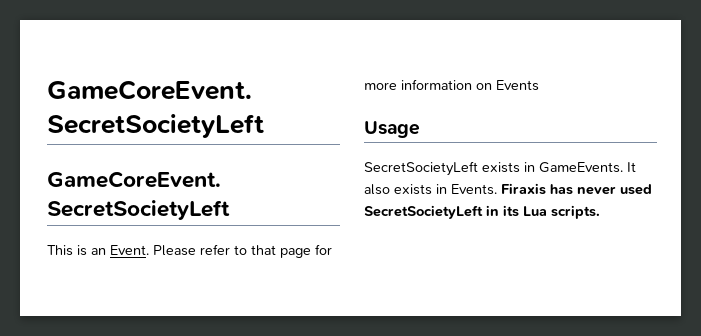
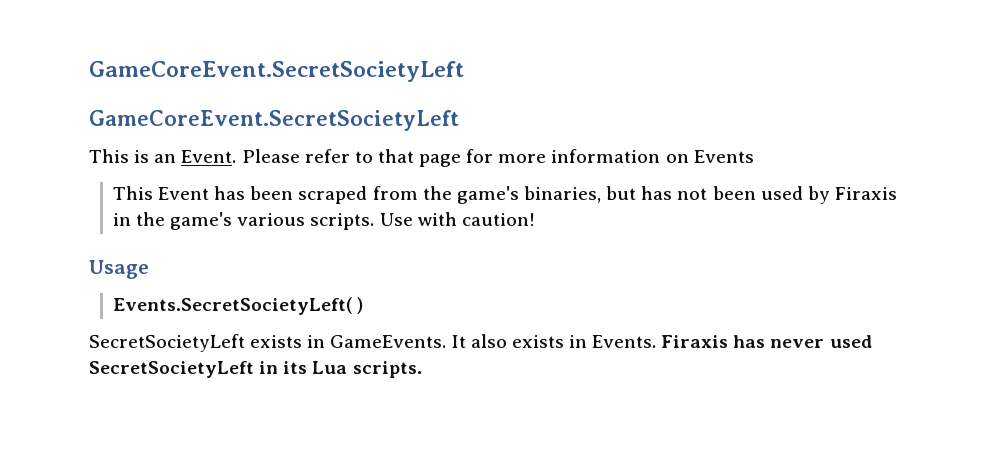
(539, 85) none -> [112,186,897,204] [112,212,535,230] // This Event has been scraped from the game's binaries, but has not been used by Firaxis in the game's various scripts. Use with caution!
(420, 129) none -> [112,297,364,315] // Events.SecretSocietyLeft( )

